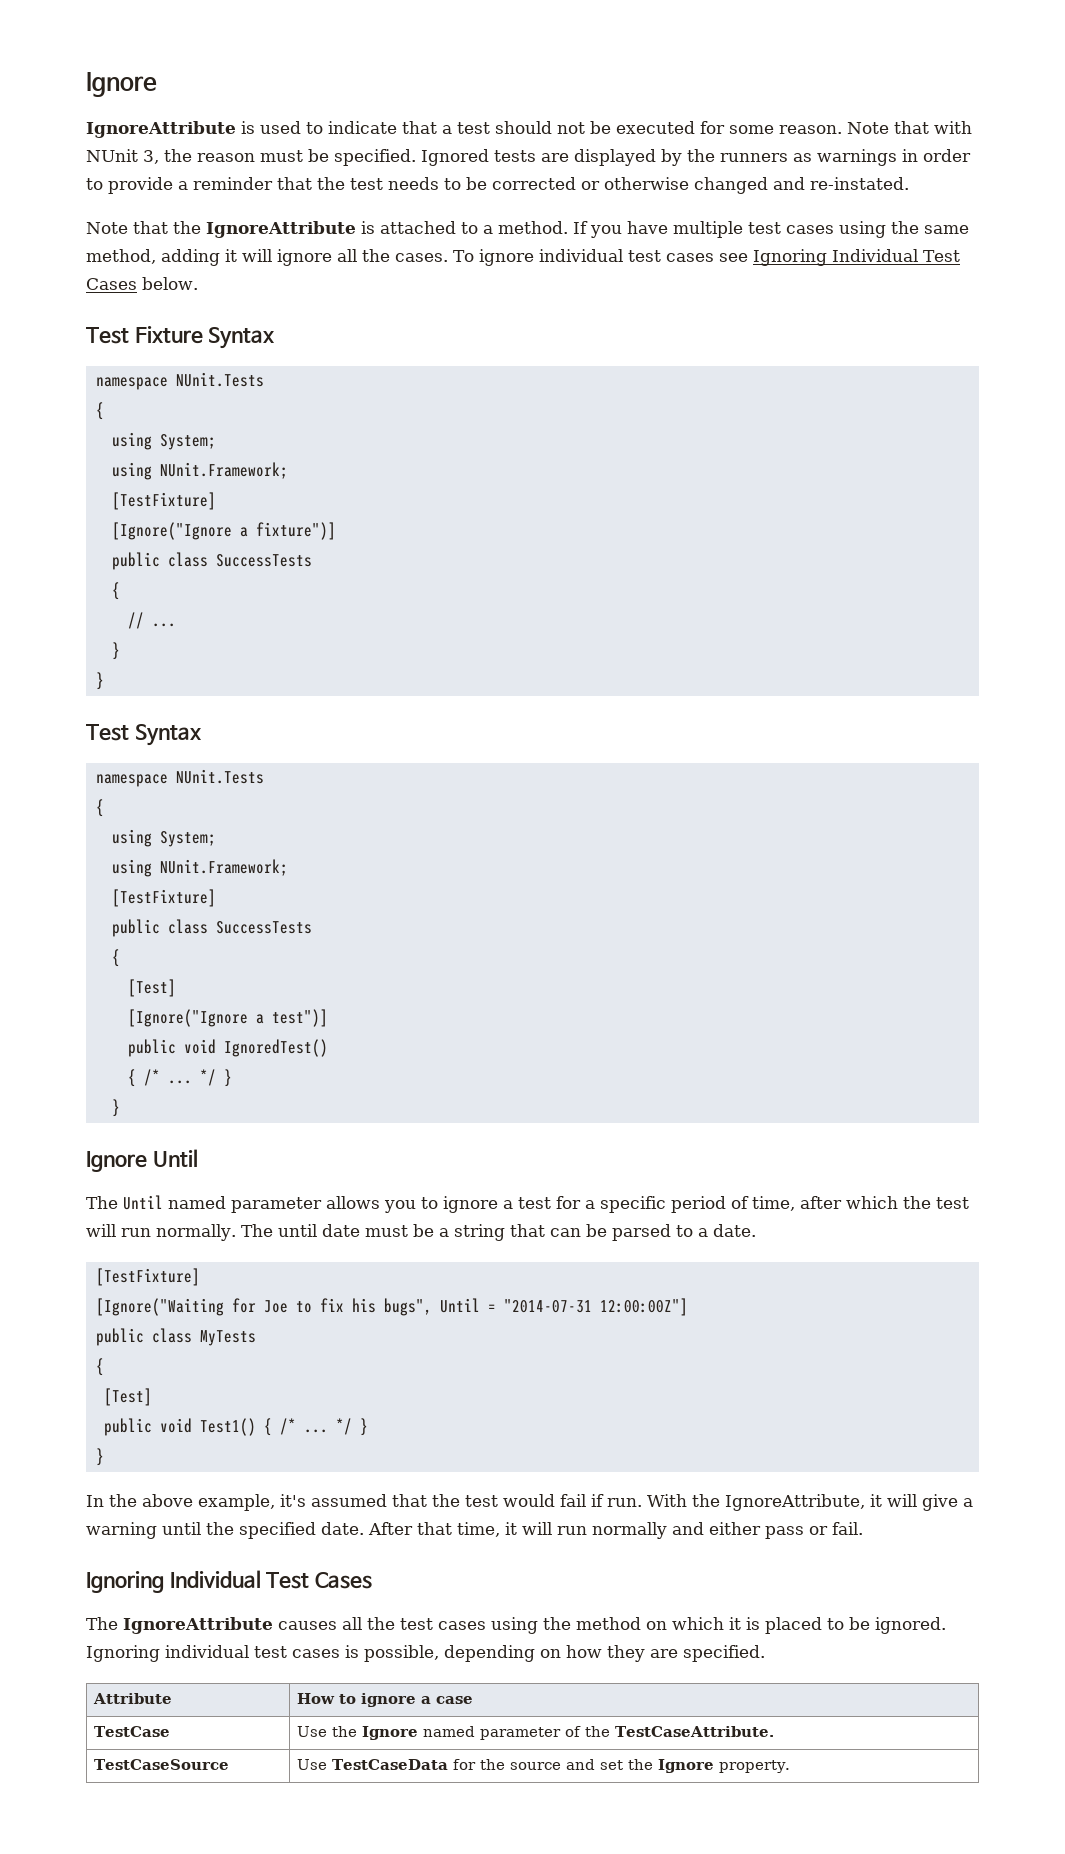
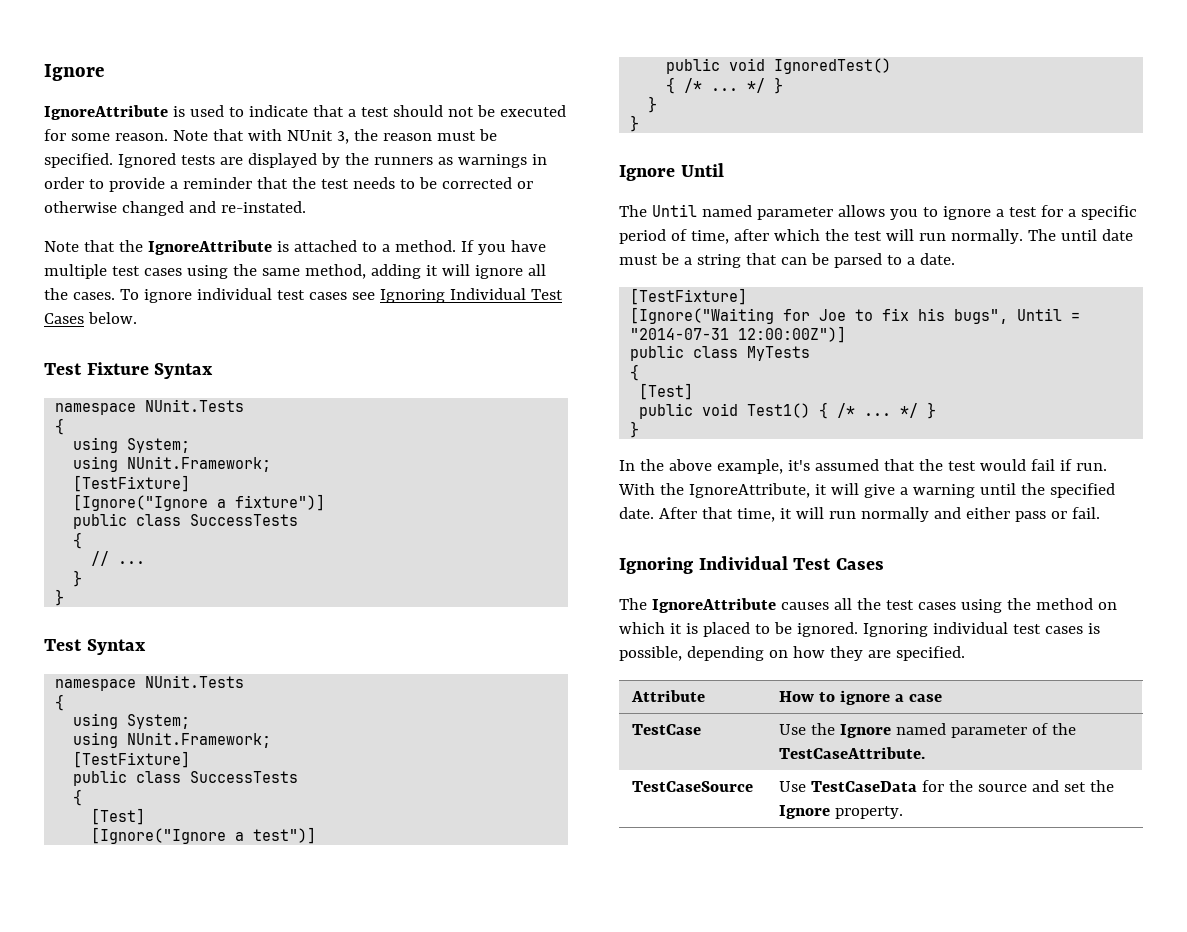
(120, 1108) none -> [630,115,640,132] // }
[599,1298,688,1316] 12:00:00Z"] -> [738,326,847,343] 12:00:00Z")]

